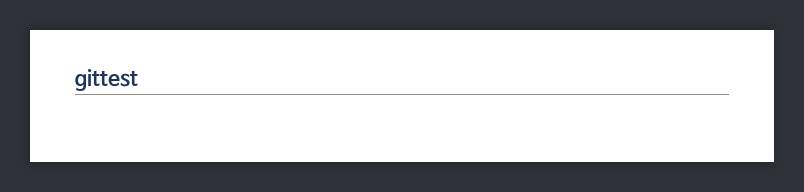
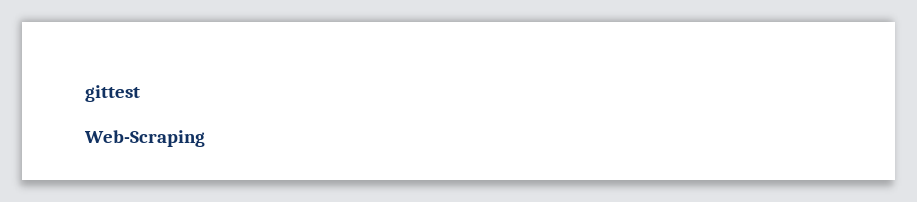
(138, 80) none -> [84,130,205,147] // Web-Scraping

